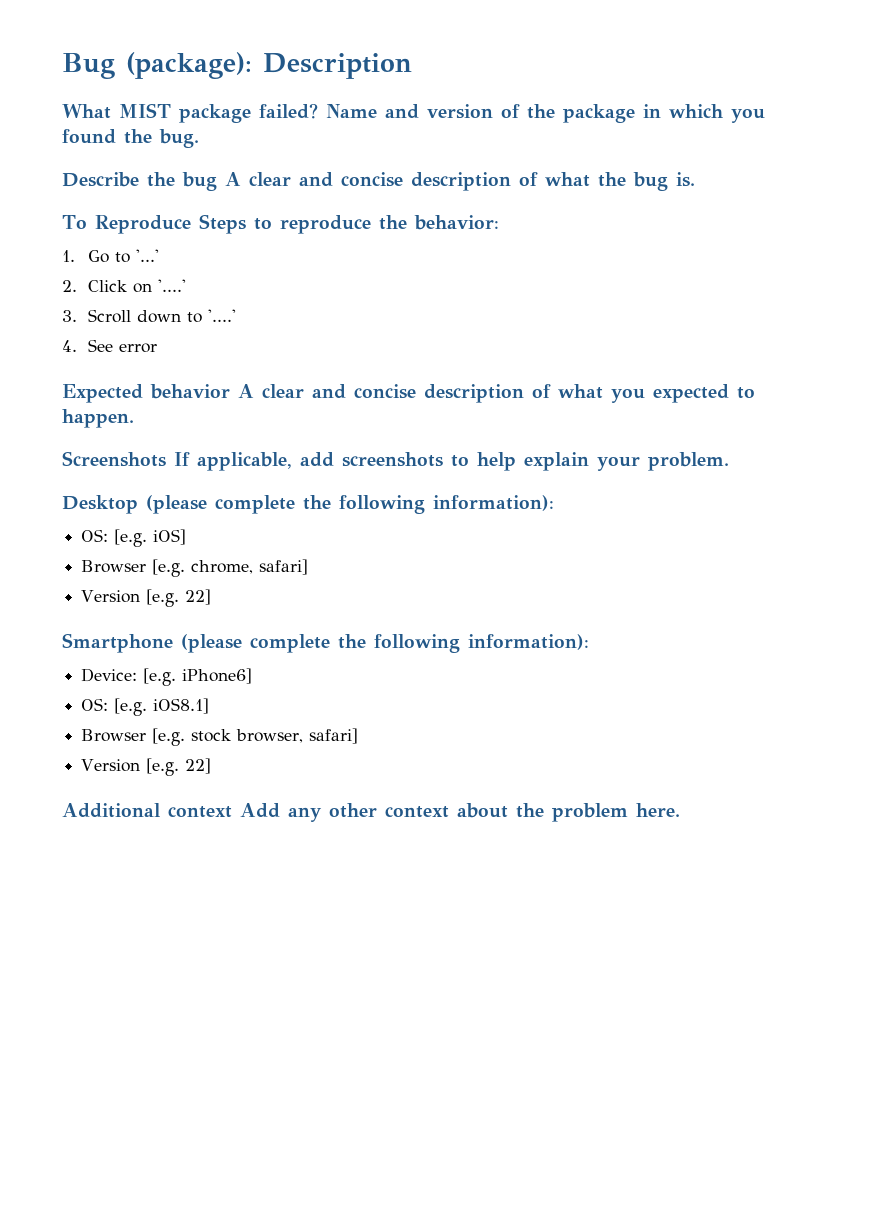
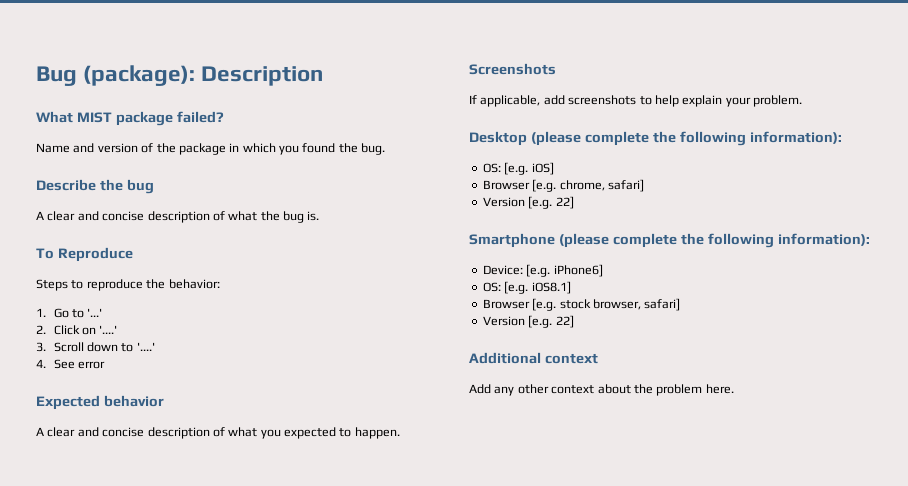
(318, 111) none -> (224, 117) //
(217, 181) none -> (154, 186) //
(191, 224) none -> (133, 254) //
(230, 391) none -> (164, 401) //
(166, 459) none -> (556, 69) //
(232, 812) none -> (598, 358) //

